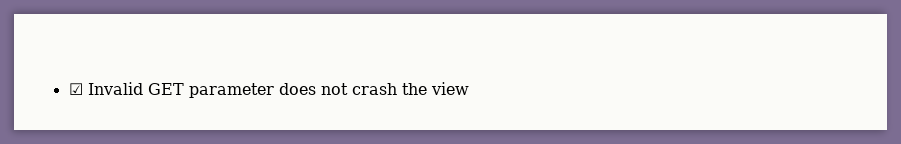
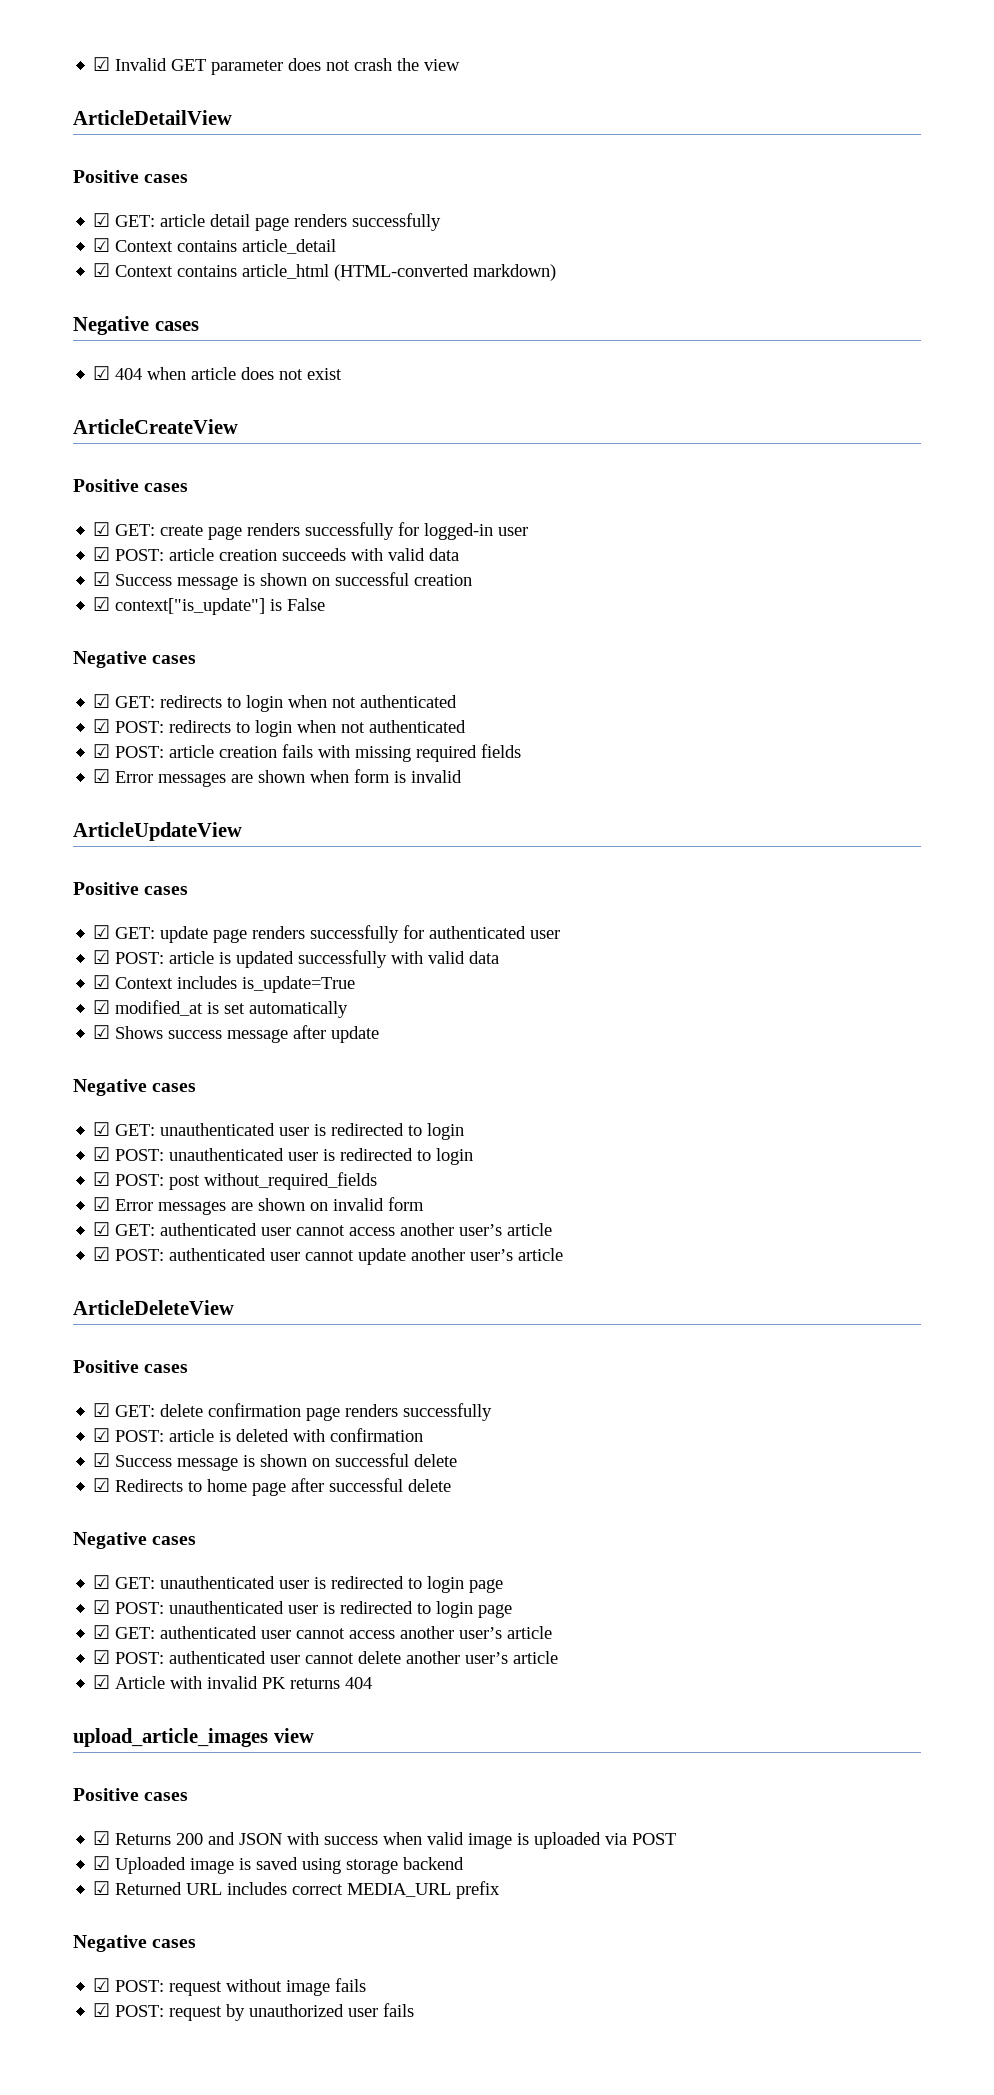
(469, 88) none -> [73,110,232,125] [73,170,189,183] [93,213,442,231] [93,238,337,254] [93,263,557,281] [73,316,199,335] [93,366,343,380] [73,419,238,434] [73,479,189,492] [93,522,529,540] [93,547,460,561] [93,572,473,590] [93,597,326,615] [73,651,197,668] [93,694,458,712] [93,719,467,737] [93,744,522,762] [93,769,463,787] [73,822,242,841] [73,882,189,895] [93,925,561,943] [93,950,500,968] [93,975,356,993] [93,1000,349,1018] [93,1025,380,1043] [73,1079,197,1096] [93,1122,465,1140] [93,1147,474,1165] [93,1172,378,1190] [93,1197,425,1215] [93,1222,553,1236] [93,1247,564,1265] [73,1300,234,1315] [73,1360,189,1373] [93,1403,493,1421] [93,1428,424,1442] [93,1453,458,1471] [93,1478,452,1496] [73,1532,197,1549] [93,1575,504,1593] [93,1600,513,1618] [93,1625,553,1639] [93,1650,559,1664] [93,1675,373,1689] [73,1728,314,1747] [73,1788,189,1801] [93,1831,677,1849] [93,1856,465,1874] [93,1881,501,1899] [73,1935,197,1952] [93,1978,367,1996] [93,2003,415,2021] // ArticleDetailView // Positive cases // ☑ GET: article detail page renders successfully // ☑ Context contains article_detail // ☑ Context contains article_html (HTML-converted markdown) // Negative cases // ☑ 404 when article does not exist // ArticleCreateView // Positive cases // ☑ GET: create page renders successfully for logged-in user // ☑ POST: article creation succeeds with valid data // ☑ Success message is shown on successful creation // ☑ context["is_update"] is False // Negative cases // ☑ GET: redirects to login when not authenticated // ☑ POST: redirects to login when not authenticated // ☑ POST: article creation fails with missing required fields // ☑ Error messages are shown when form is invalid // ArticleUpdateView // Positive cases // ☑ GET: update page renders successfully for authenticated user // ☑ POST: article is updated successfully with valid data // ☑ Context includes is_update=True // ☑ modified_at is set automatically // ☑ Shows success message after update // Negative cases // ☑ GET: unauthenticated user is redirected to login // ☑ POST: unauthenticated user is redirected to login // ☑ POST: post without_required_fields // ☑ Error messages are shown on invalid form // ☑ GET: authenticated user cannot access another user’s article // ☑ POST: authenticated user cannot update another user’s article // ArticleDeleteView // Positive cases // ☑ GET: delete confirmation page renders successfully // ☑ POST: article is deleted with confirmation // ☑ Success message is shown on successful delete // ☑ Redirects to home page after successful delete // Negative cases // ☑ GET: unauthenticated user is redirected to login page // ☑ POST: unauthenticated user is redirected to login page // ☑ GET: authenticated user cannot access another user’s article // ☑ POST: authenticated user cannot delete another user’s article // ☑ Article with invalid PK returns 404 // upload_article_images view // Positive cases // ☑ Returns 200 and JSON with success when valid image is uploaded via POST // ☑ Uploaded image is saved using storage backend // ☑ Returned URL includes correct MEDIA_URL prefix // Negative cases // ☑ POST: request without image fails // ☑ POST: request by unauthorized user fails

